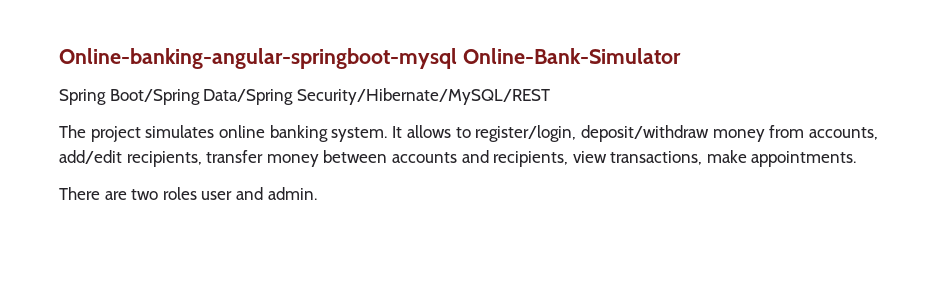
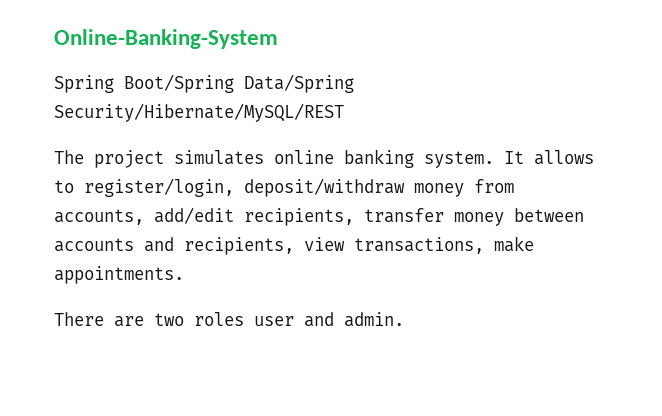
[59,48,681,69] Online-banking-angular-springboot-mysql Online-Bank-Simulator -> [54,29,278,49] Online-Banking-System

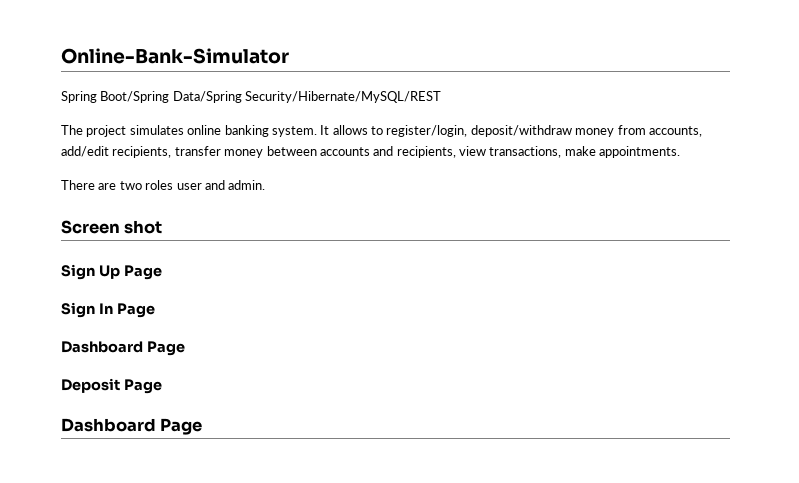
[54,29,278,49] Online-Banking-System -> [61,48,289,64] Online-Bank-Simulator
(404, 319) none -> [61,220,163,234] [61,264,162,280] [61,302,155,318] [61,341,185,356] [61,378,162,394] [61,418,203,435] // Screen shot // Sign Up Page // Sign In Page // Dashboard Page // Deposit Page // Dashboard Page

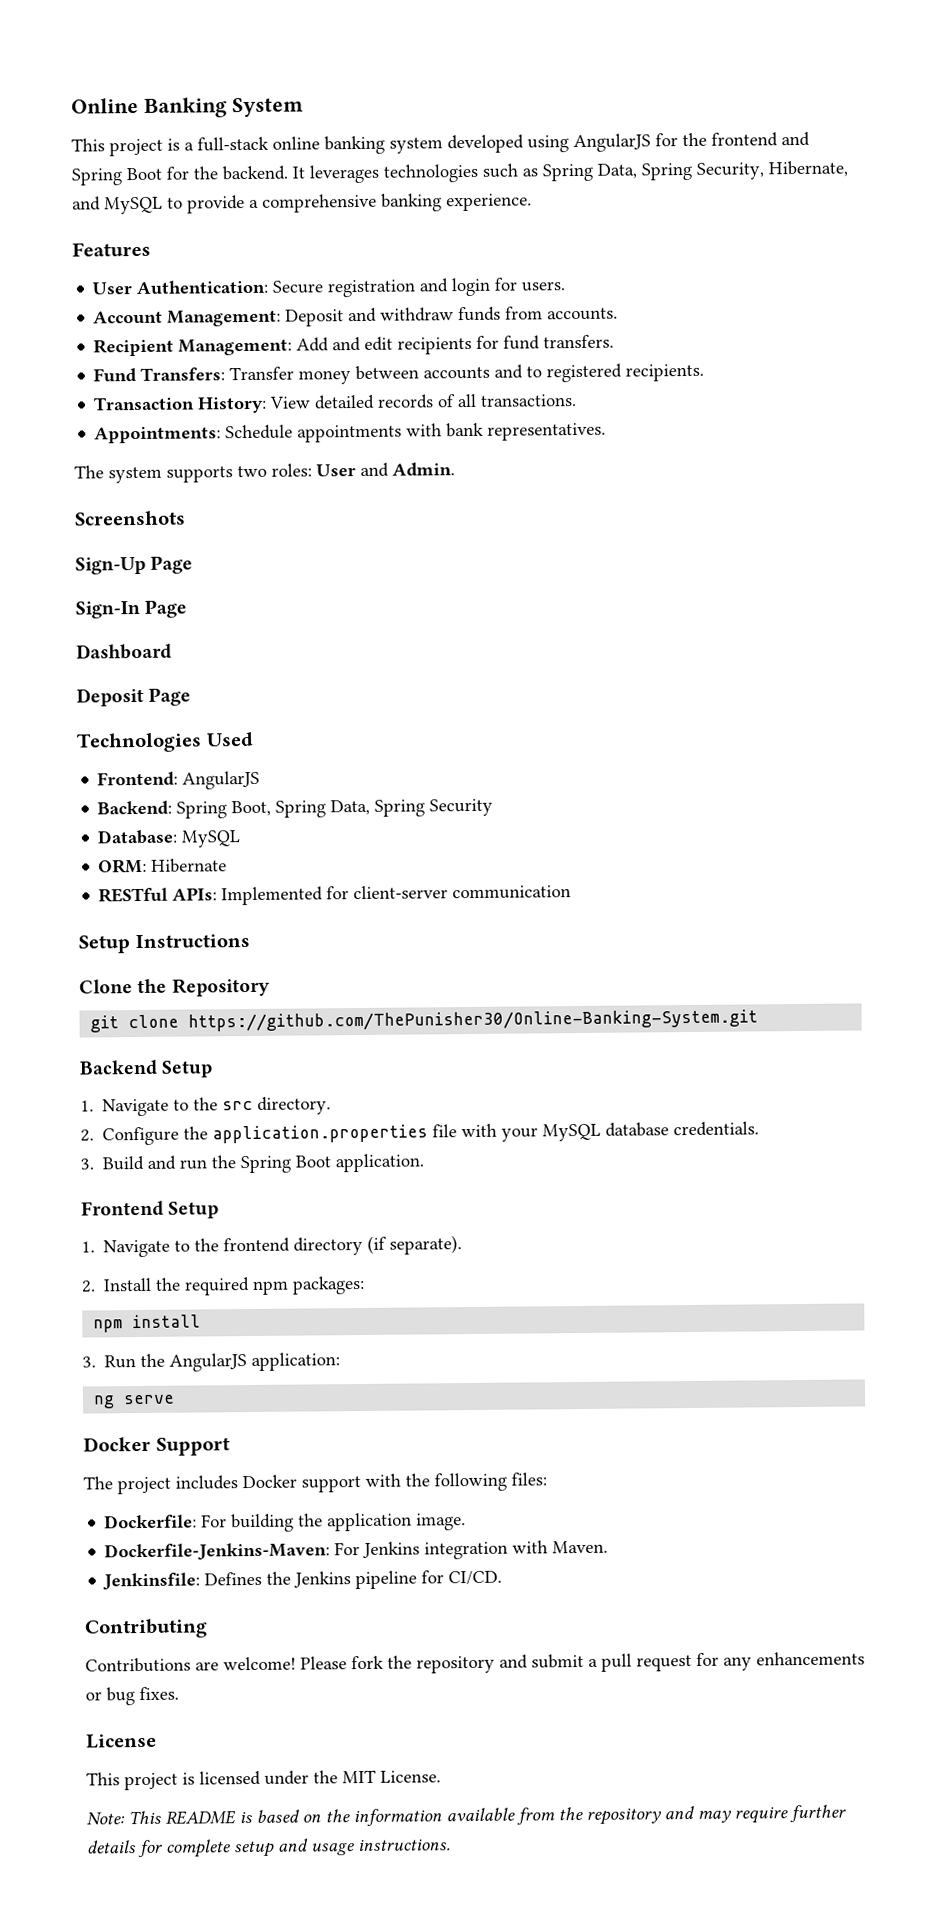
[61,48,289,64] [61,91,442,103] [61,125,702,137] [61,146,681,158] [61,180,266,190] [61,220,163,234] [61,264,162,280] [61,302,155,318] [61,341,185,356] Online-Bank-Simulator // Spring Boot/Spring Data/Spring Security/Hibernate/MySQL/REST // The project simulates online banking system. It allows to register/login, deposit/withdraw money from accounts, add/edit recipients, transfer money between accounts and recipients, view transactions, make appointments. // There are two roles user and admin. // Screen shot // Sign Up Page // Sign In Page // Dashboard Page -> [71,97,304,118] [71,131,810,157] [71,160,848,186] [72,193,532,215] [72,241,151,257] [92,277,566,298] [93,306,619,327] [93,334,615,357] [93,363,705,385] [93,393,578,414] [94,422,607,444] [74,462,455,484] [74,510,186,526] [75,555,194,575] [75,599,188,619] [76,643,172,660] Online Banking System // This project is a full-stack online banking system developed using AngularJS for the frontend and Spring Boot for the backend. It leverages technologies such as Spring Data, Spring Security, Hibernate, and MySQL to provide a comprehensive banking experience. // Features // User Authentication: Secure registration and login for users. // Account Management: Deposit and withdraw funds from accounts. // Recipient Management: Add and edit recipients for fund transfers. // Fund Transfers: Transfer money between accounts and to registered recipients. // Transaction History: View detailed records of all transactions. // Appointments: Schedule appointments with bank representatives. // The system supports two roles: User and Admin. // Screenshots // Sign-Up Page // Sign-In Page // Dashboard
[61,418,203,435] Dashboard Page -> [76,731,254,753] [97,770,261,790] [97,798,494,819] [97,829,242,848] [98,858,228,874] [98,885,572,906] [78,933,250,954] [79,977,270,997] [90,1009,759,1033] [79,1059,214,1078] [80,1096,332,1117] [80,1121,760,1146] [80,1153,425,1174] [81,1200,220,1219] [81,1235,463,1258] [81,1275,366,1296] [93,1314,202,1333] [82,1352,341,1372] [93,1394,176,1409] [83,1436,230,1456] [83,1472,547,1495] [104,1512,467,1533] [104,1540,609,1562] [102,1570,503,1591] [85,1618,208,1639] [85,1651,865,1674] [85,1686,179,1706] [86,1733,157,1749] [86,1769,441,1791] [86,1804,846,1827] [87,1838,451,1858] Technologies Used // Frontend: AngularJS // Backend: Spring Boot, Spring Data, Spring Security // Database: MySQL // ORM: Hibernate // RESTful APIs: Implemented for client-server communication // Setup Instructions // Clone the Repository // git clone https://github.com/ThePunisher30/Online-Banking-System.git // Backend Setup // 1. Navigate to the src directory. // 2. Configure the application.properties file with your MySQL database credentials. // 3. Build and run the Spring Boot application. // Frontend Setup // 1. Navigate to the frontend directory (if separate). // 2. Install the required npm packages: // npm install // 3. Run the AngularJS application: // ng serve // Docker Support // The project includes Docker support with the following files: // Dockerfile: For building the application image. // Dockerfile-Jenkins-Maven: For Jenkins integration with Maven. // Jenkinsfile: Defines the Jenkins pipeline for CI/CD. // Contributing // Contributions are welcome! Please fork the repository and submit a pull request for any enhancements or bug fixes. // License // This project is licensed under the MIT License. // Note: This README is based on the information available from the repository and may require further details for complete setup and usage instructions.

